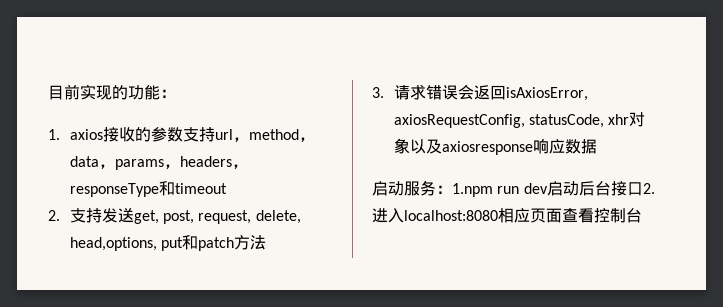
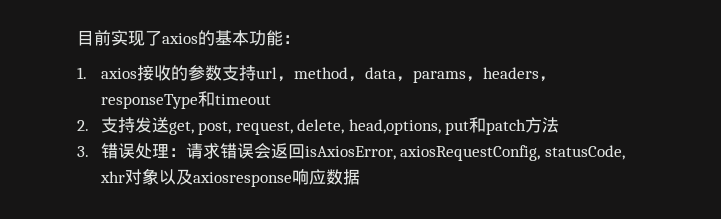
[112,85,128,100] 的 -> [145,30,249,46] 了axios的基本
(384, 92) none -> [100,143,186,159] 错误处理：
[372,180,655,197] [372,208,642,223] // 启动服务：1.npm run dev启动后台接口2.进入localhost:8080相应页面查看控制台 -> (360, 177) none

